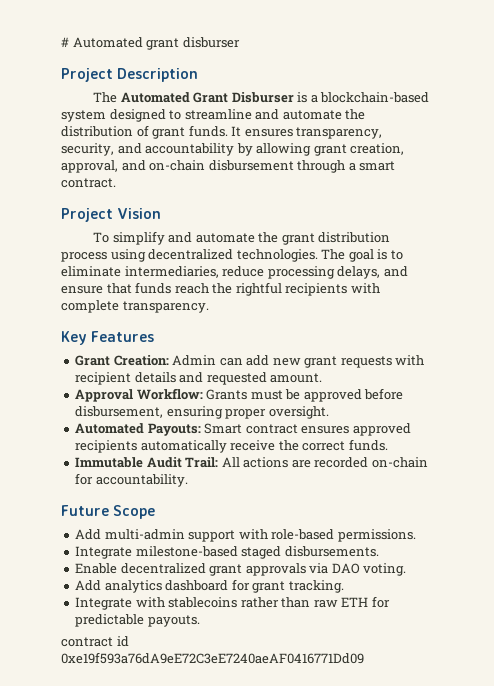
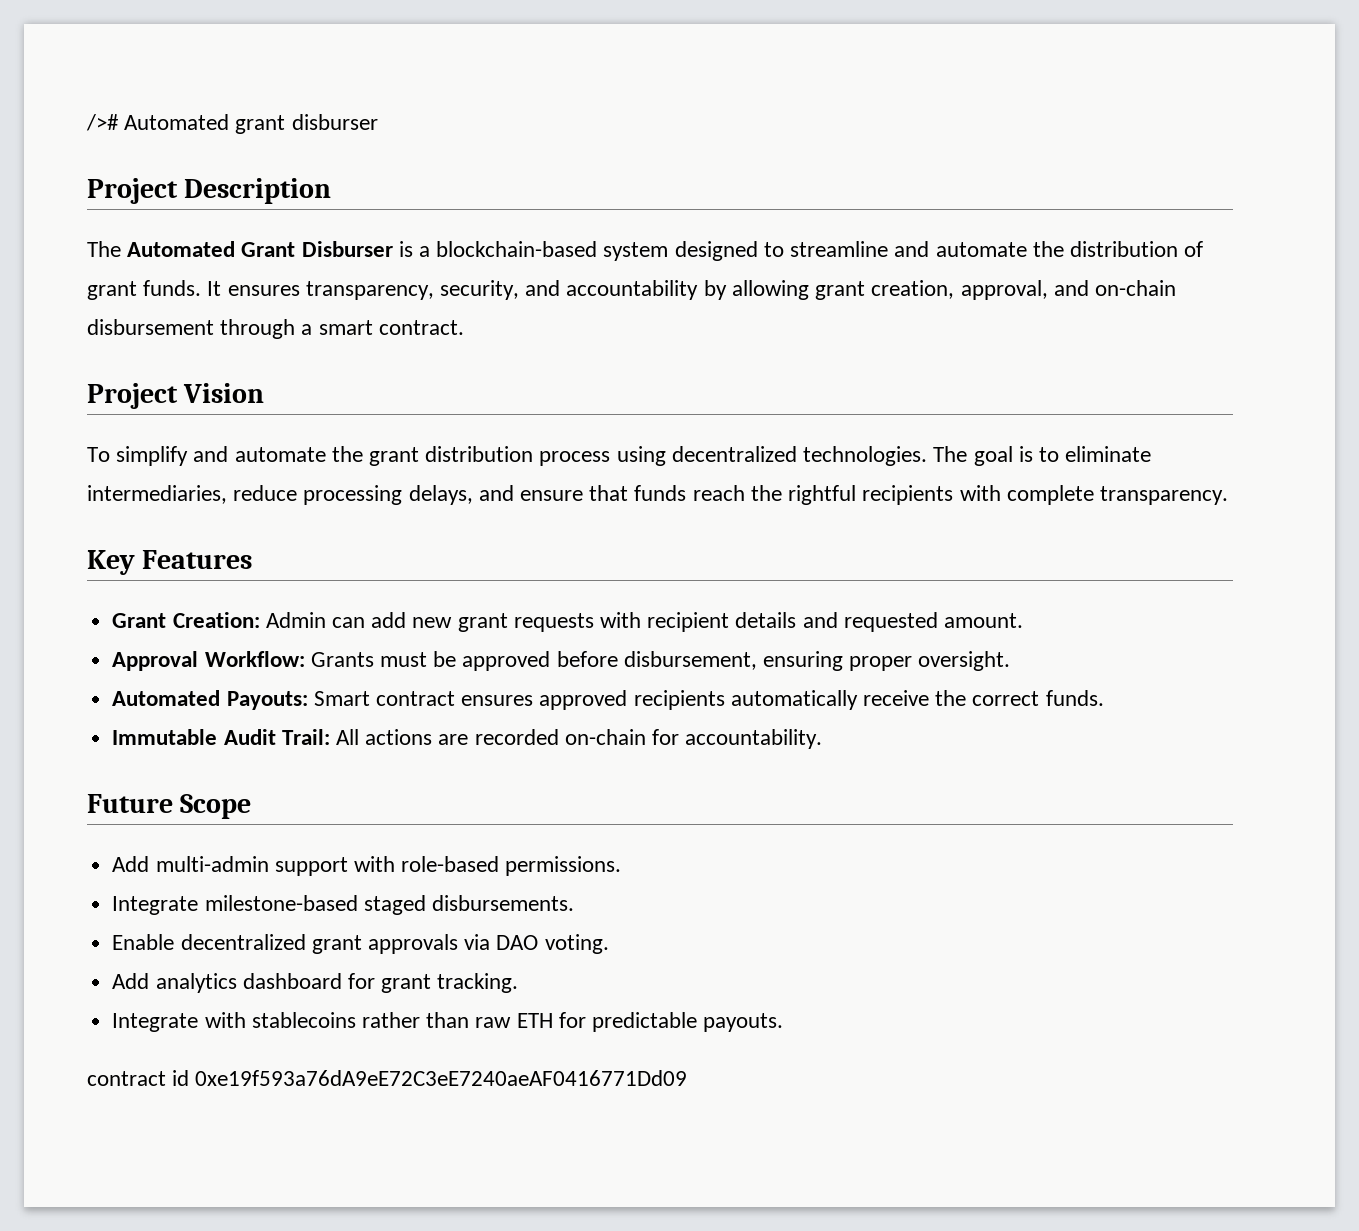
[61,37,69,47] # -> [86,114,119,131] />#

